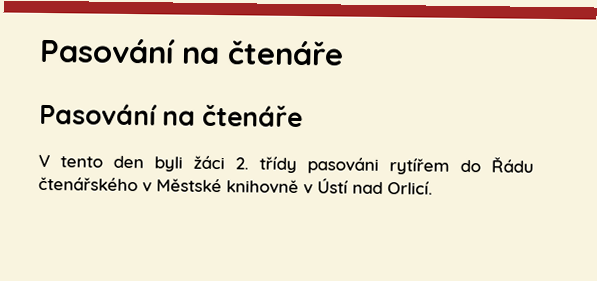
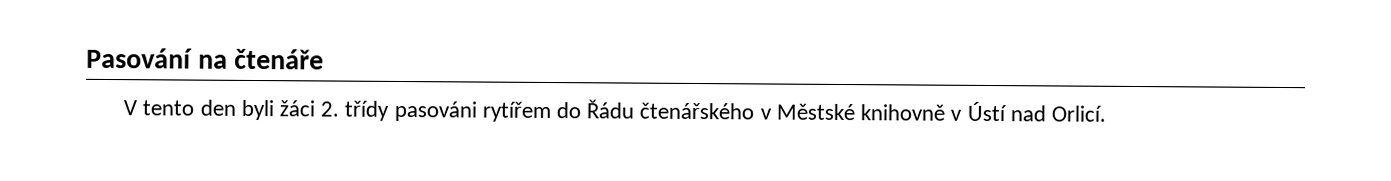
[39,37,344,66] [39,102,304,128] Pasování na čtenáře // Pasování na čtenáře -> [86,47,325,70] Pasování na čtenáře

